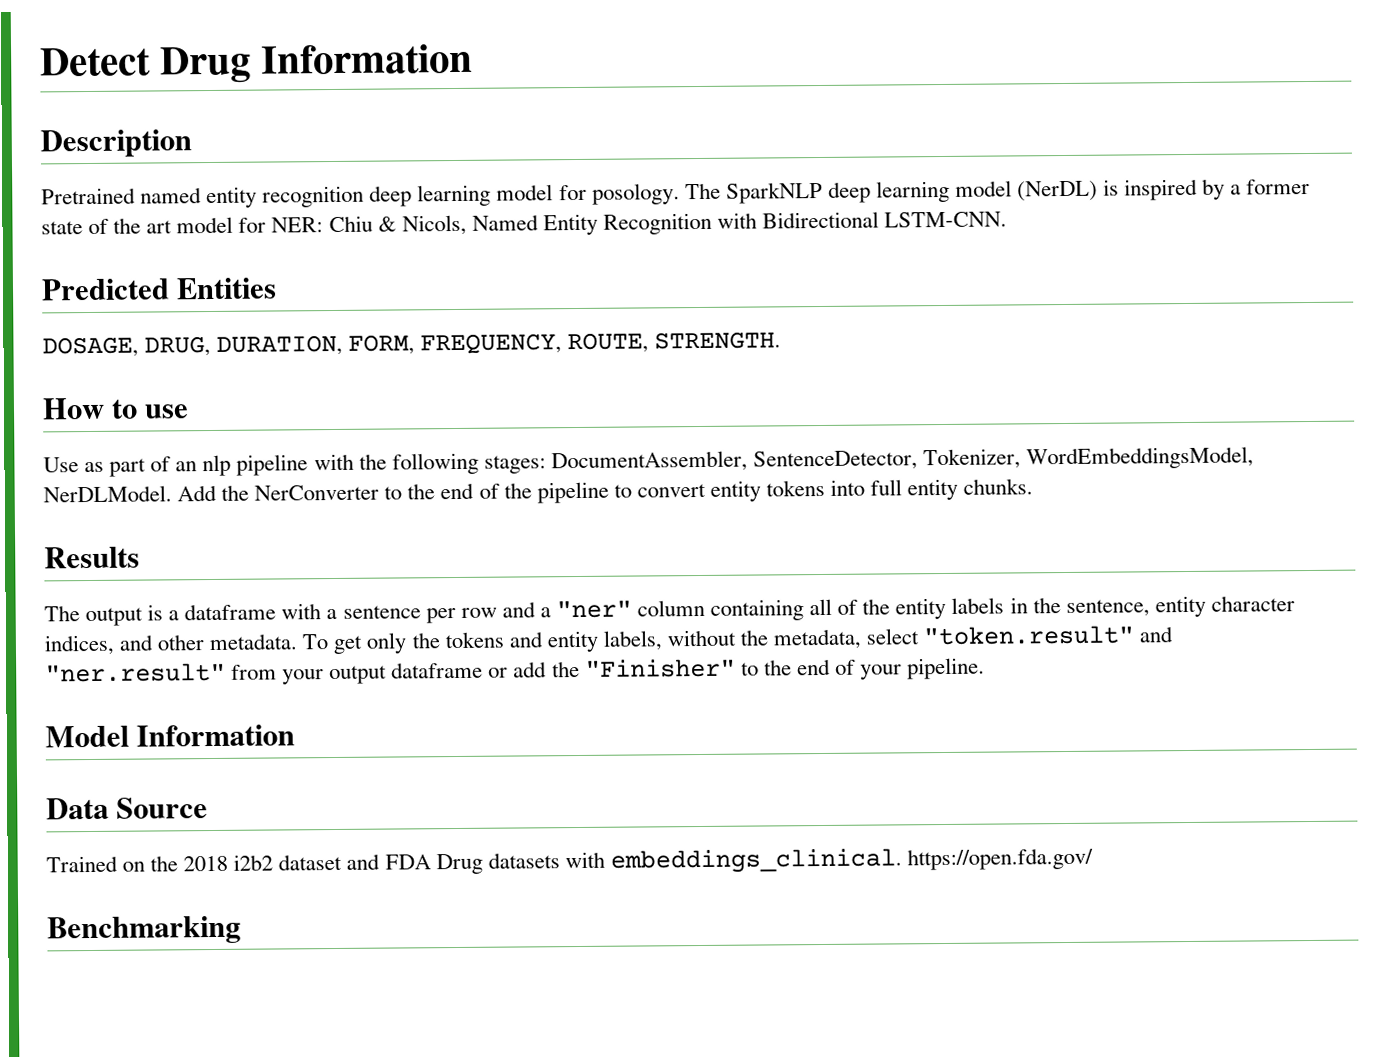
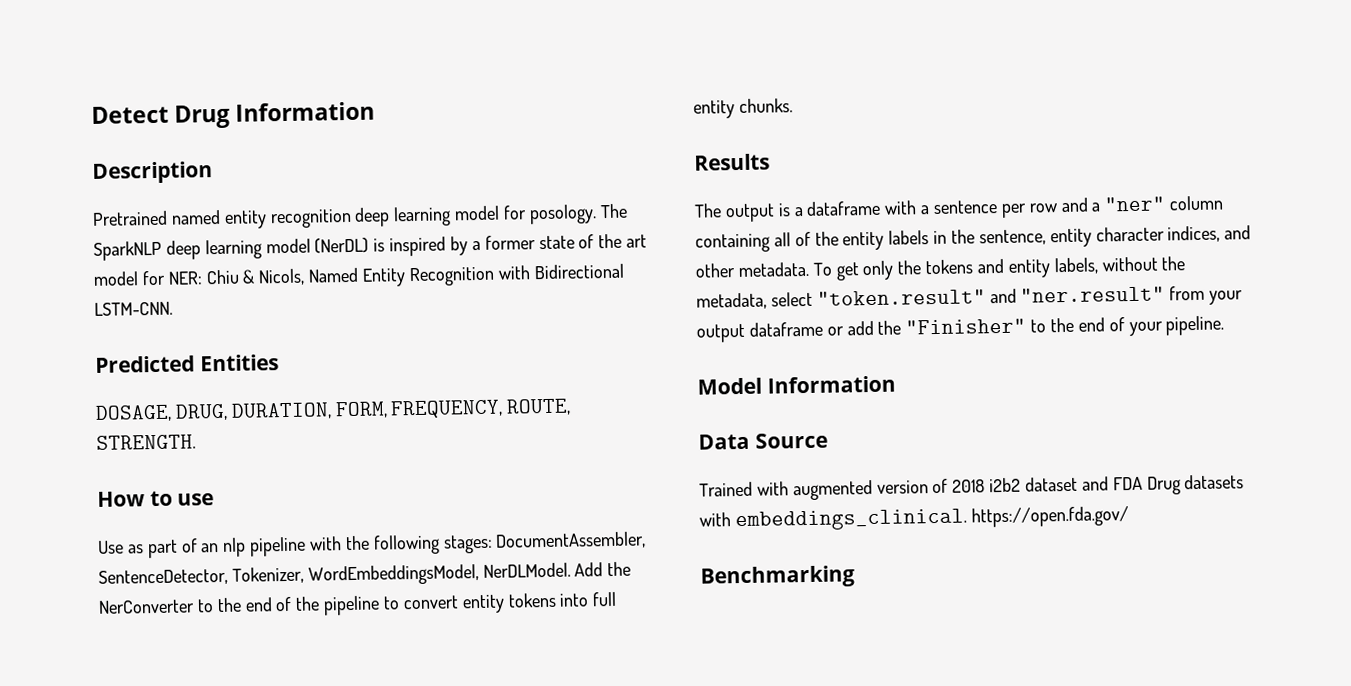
[122,855,179,872] on the -> [756,478,949,501] with augmented version of

